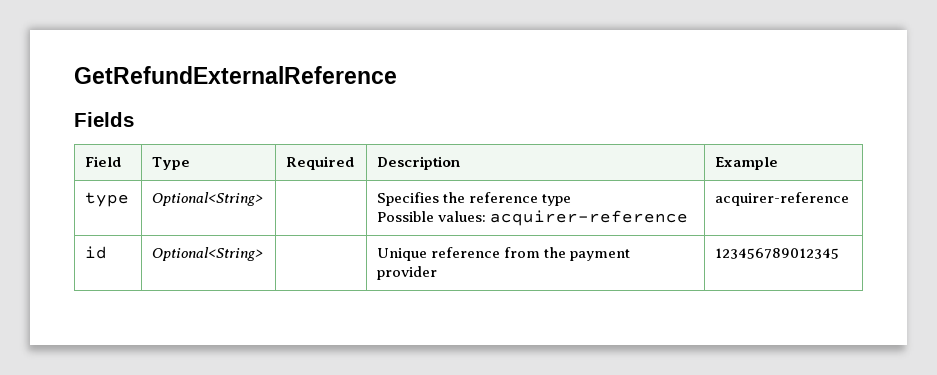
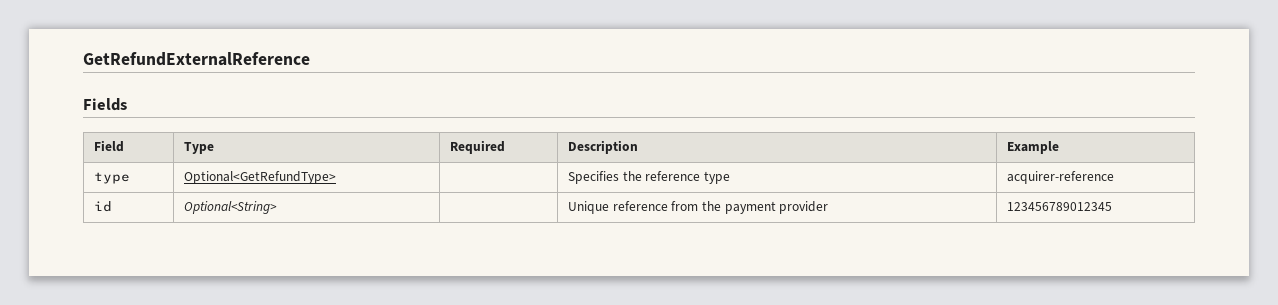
[152,192,264,206] Optional<String> -> [184,171,337,184] Optional<GetRefundType>
[377,210,689,226] // Possible values: acquirer-reference -> (731, 177) none

